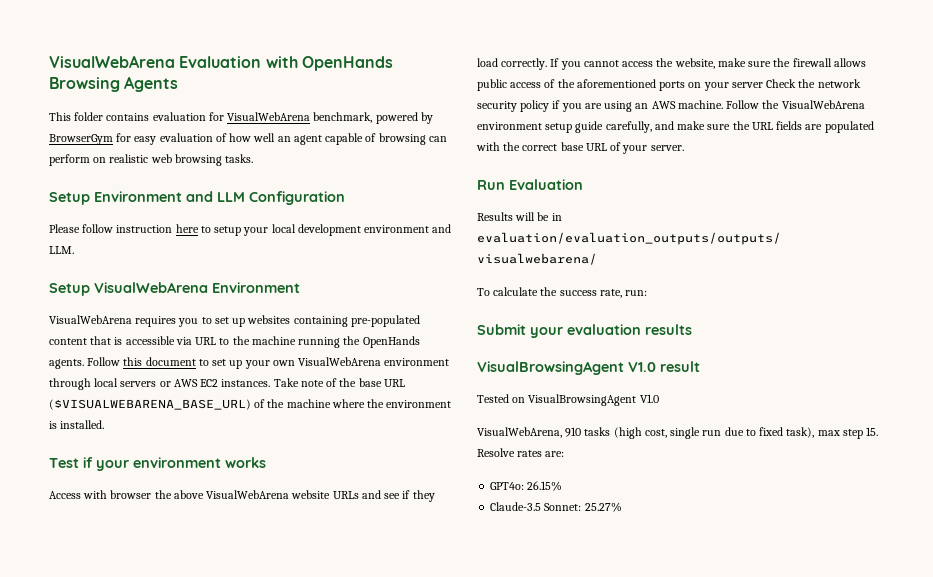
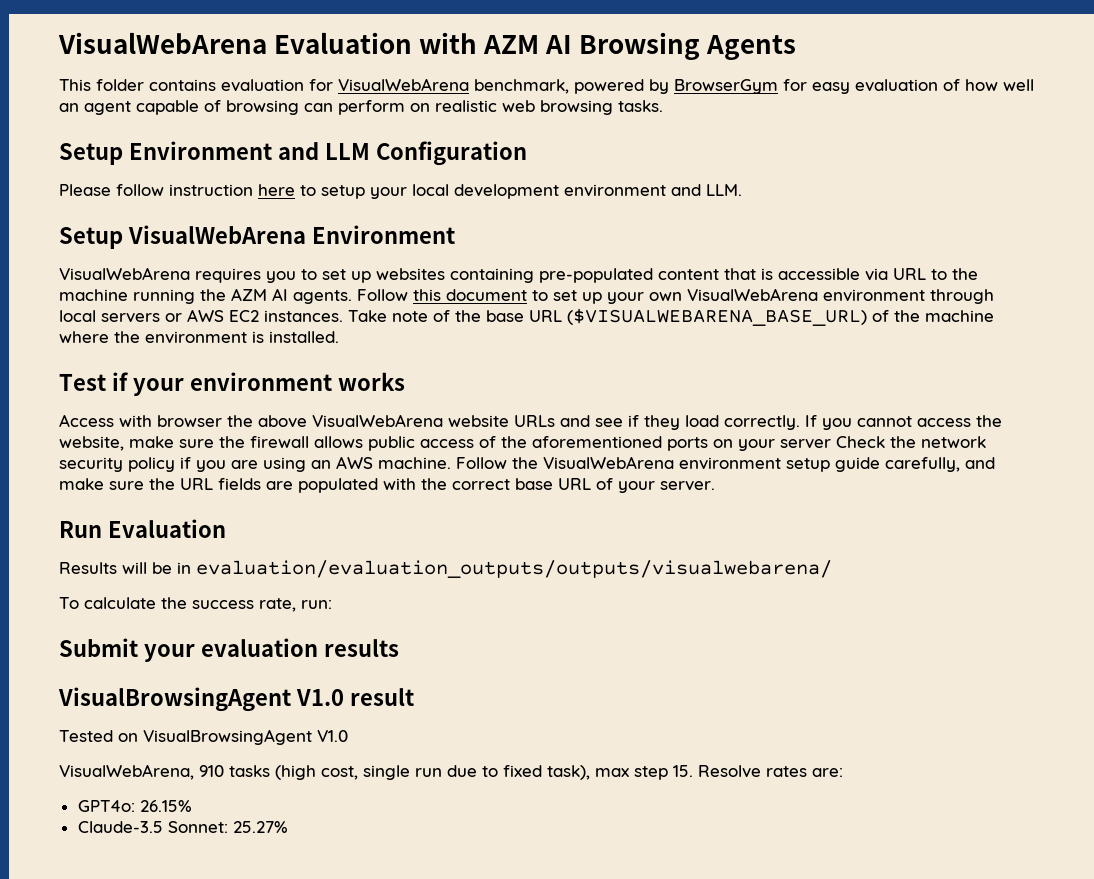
[301,56,393,71] OpenHands -> [483,35,573,54] AZM AI
[362,336,420,348] OpenHands -> [231,288,288,301] AZM AI

